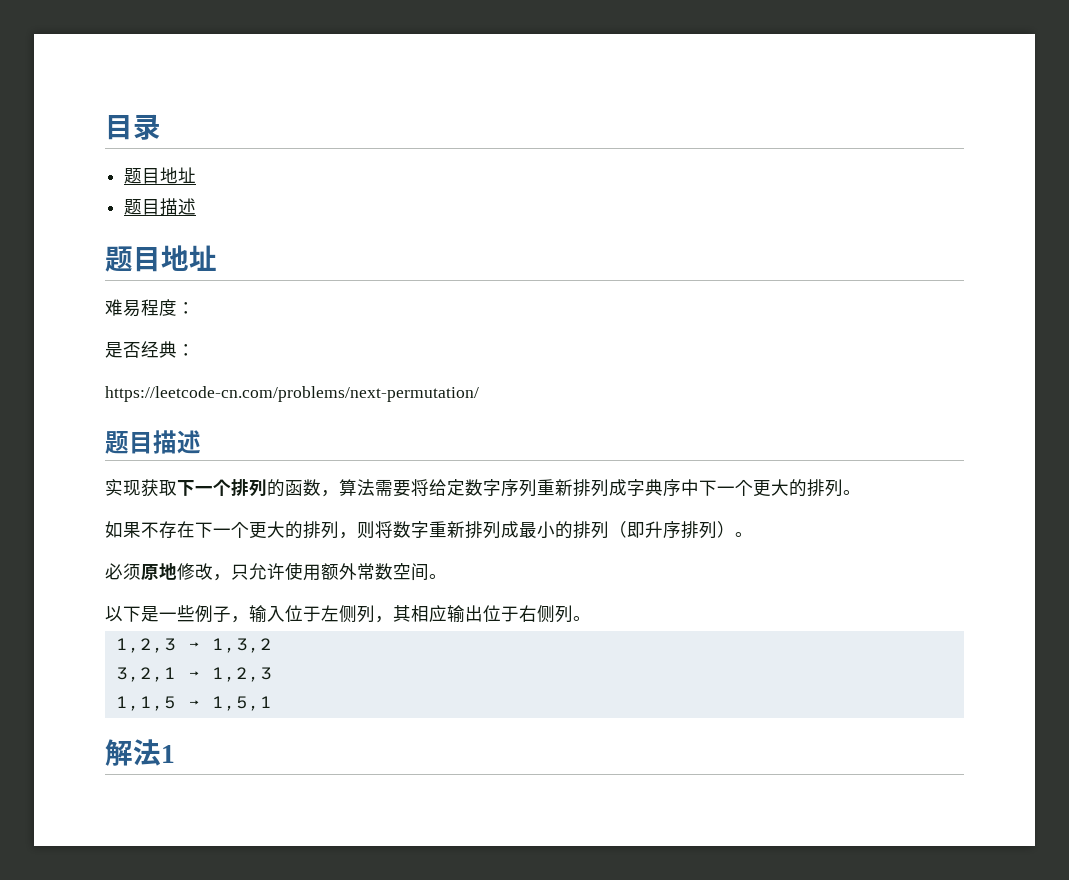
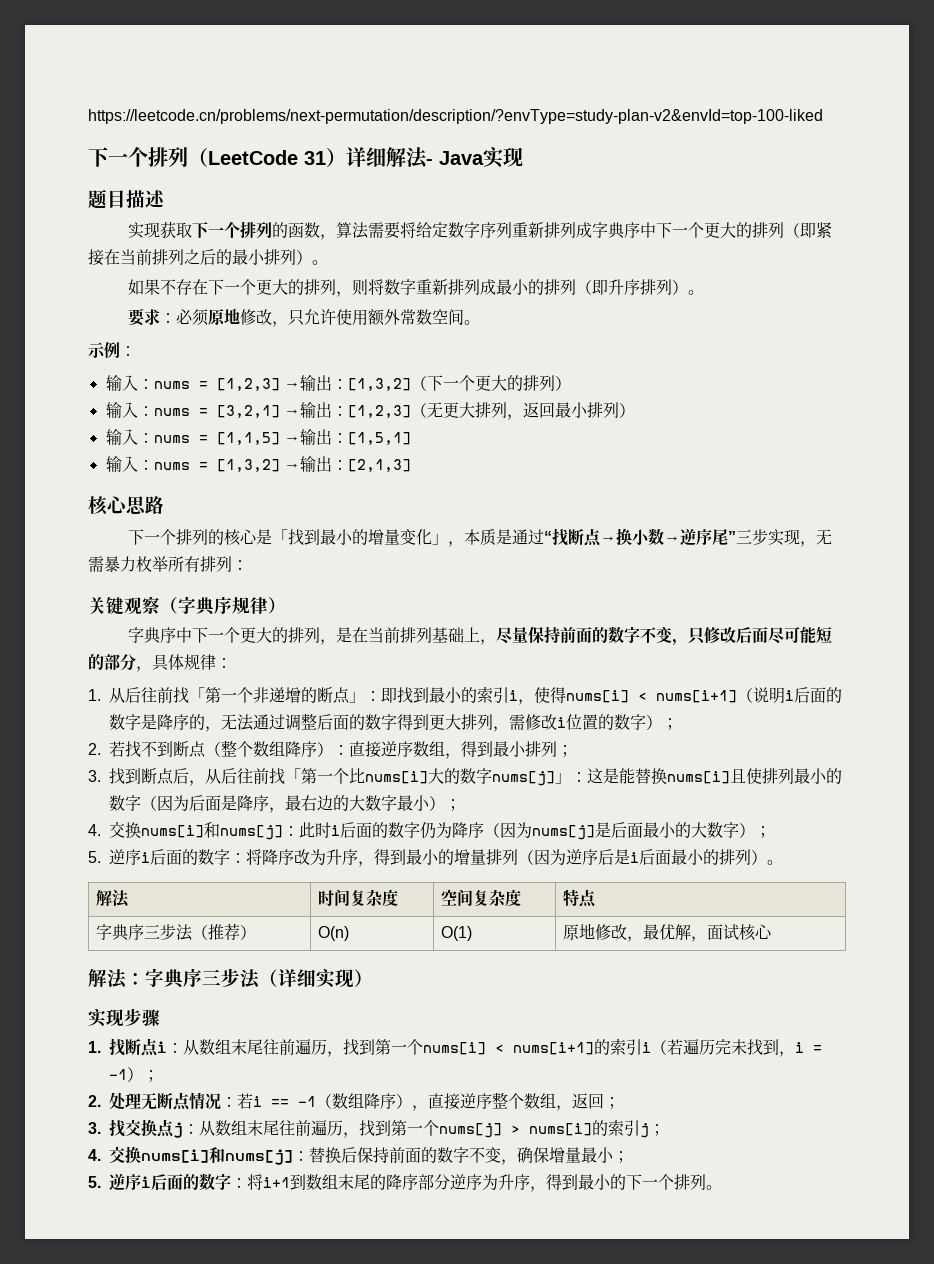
[105,114,161,140] [124,167,197,184] [124,198,197,216] [105,245,217,272] [105,299,195,317] [105,341,195,358] [105,386,479,402] 目录 // 题目地址 // 题目描述 // 题目地址 // 难易程度： // 是否经典： // https://leetcode-cn.com/problems/next-permutation/ -> [88,109,823,124] [88,147,523,169] https://leetcode.cn/problems/next-permutation/description/?envType=study-plan-v2&envId=top-100-liked // 下一个排列（LeetCode 31）详细解法- Java实现
(843, 488) none -> [784,222,833,238] [88,249,312,266] （即紧接在当前排列之后的最小排列）
(753, 534) none -> [128,308,177,326] 要求：
[105,605,591,623] [115,638,272,653] [115,667,272,682] [115,696,272,711] [105,739,175,766] 以下是一些例子，输入位于左侧列，其相应输出位于右侧列。 // 1,2,3 → 1,3,2 // 3,2,1 → 1,2,3 // 1,1,5 → 1,5,1 // 解法1 -> [88,342,136,358] [105,375,571,391] [105,402,635,420] [105,429,411,445] [105,456,411,472] [88,496,164,515] [128,528,833,547] [88,556,248,572] [88,596,286,616] [128,626,833,646] [88,654,232,672] [88,686,842,705] [109,713,678,732] [88,740,573,759] [88,768,842,786] [109,795,461,813] [88,821,771,840] [88,849,783,867] [95,890,130,908] [317,889,398,907] [440,889,521,907] [562,889,596,907] [95,923,256,941] [317,926,349,941] [440,926,472,941] [562,923,772,942] [88,968,373,989] [88,1008,160,1027] [88,1038,822,1057] [109,1067,159,1082] [88,1092,620,1111] [88,1119,665,1138] [88,1146,629,1165] [88,1173,722,1192] 示例： // 输入：nums = [1,2,3] →输出：[1,3,2]（下一个更大的排列） // 输入：nums = [3,2,1] →输出：[1,2,3]（无更大排列，返回最小排列） // 输入：nums = [1,1,5] →输出：[1,5,1] // 输入：nums = [1,3,2] →输出：[2,1,3] // 核心思路 // 下一个排列的核心是「找到最小的增量变化」，本质是通过“找断点→换小数→逆序尾”三步实现，无需暴力枚举所有排列： // 关键观察（字典序规律） // 字典序中下一个更大的排列，是在当前排列基础上，尽量保持前面的数字不变，只修改后面尽可能短的部分，具体规律： // 1.从后往前找「第一个非递增的断点」：即找到最小的索引i，使得nums[i] < nums[i+1]（说明i后面的数字是降序的，无法通过调整后面的数字得到更大排列，需修改i位置的数字）； // 2.若找不到断点（整个数组降序）：直接逆序数组，得到最小排列； // 3.找到断点后，从后往前找「第一个比nums[i]大的数字nums[j]」：这是能替换nums[i]且使排列最小的数字（因为后面是降序，最右边的大数字最小）； // 4.交换nums[i]和nums[j]：此时i后面的数字仍为降序（因为nums[j]是后面最小的大数字）； // 5.逆序i后面的数字：将降序改为升序，得到最小的增量排列（因为逆序后是i后面最小的排列）。 // 解法 | 时间复杂度 | 空间复杂度 | 特点 // 字典序三步法（推荐） | O(n) | O(1) | 原地修改，最优解，面试核心 // 解法：字典序三步法（详细实现） // 实现步骤 // 1.找断点i：从数组末尾往前遍历，找到第一个nums[i] < nums[i+1]的索引i（若遍历完未找到，i = -1）； // 2.处理无断点情况：若i == -1（数组降序），直接逆序整个数组，返回； // 3.找交换点j：从数组末尾往前遍历，找到第一个nums[j] > nums[i]的索引j； // 4.交换nums[i]和nums[j]：替换后保持前面的数字不变，确保增量最小； // 5.逆序i后面的数字：将i+1到数组末尾的降序部分逆序为升序，得到最小的下一个排列。

